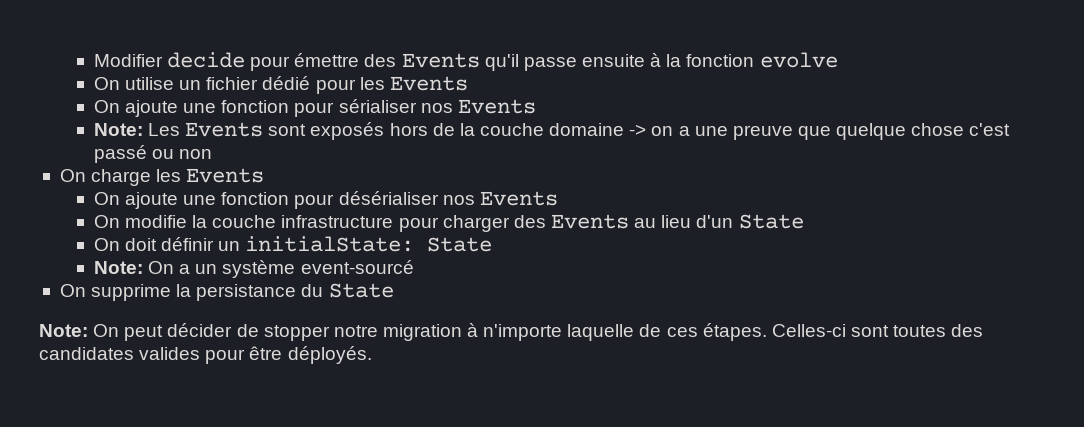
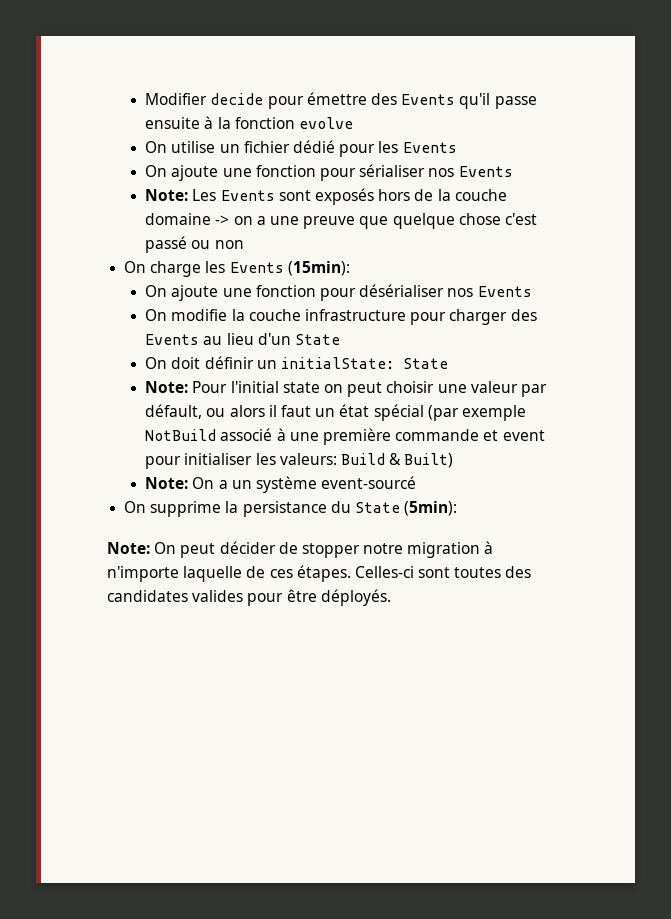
(265, 175) none -> [287,261,350,276] (15min):
(493, 244) none -> [145,381,547,397] [145,404,526,421] [145,428,545,445] [145,453,454,469] // Note: Pour l'initial state on peut choisir une valeur par défault, ou alors il faut un état spécial (par exemple NotBuild associé à une première commande et event pour initialiser les valeurs: Build & Built)
(394, 290) none -> [404,501,458,516] (5min):

